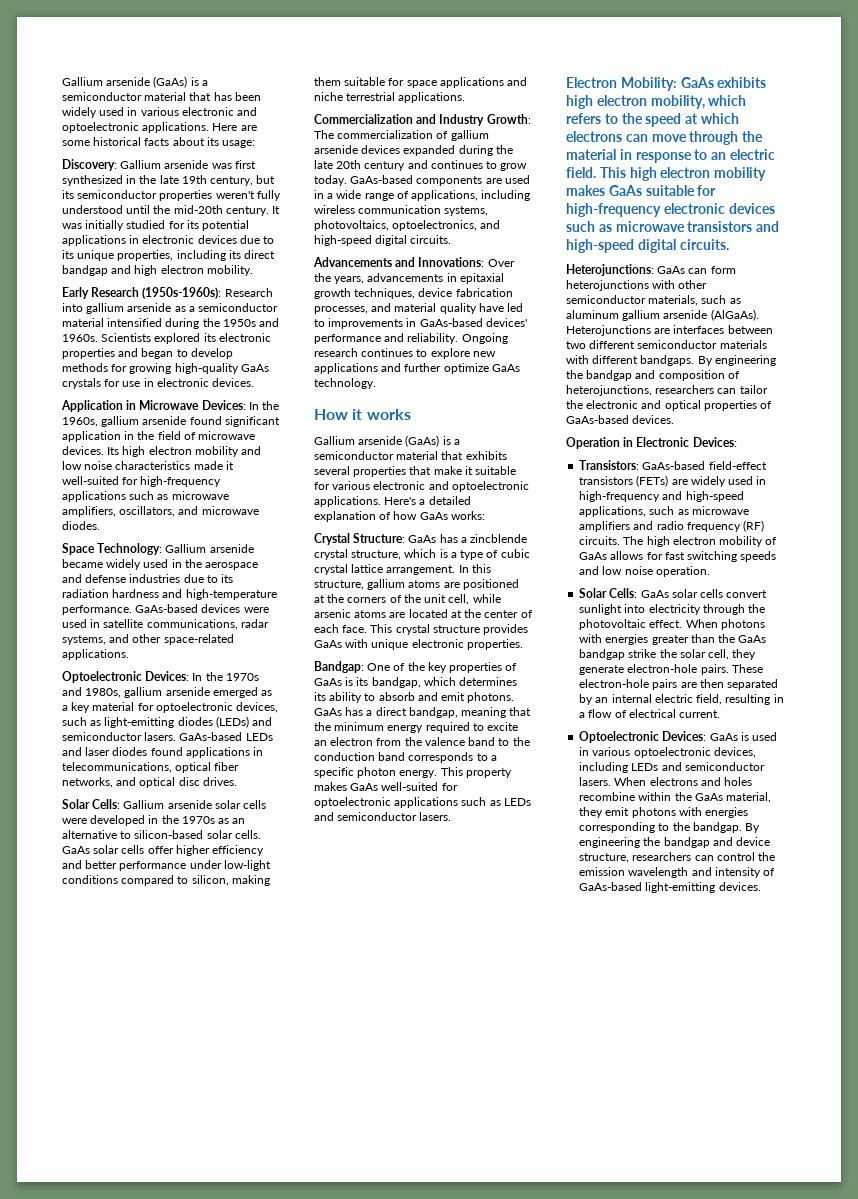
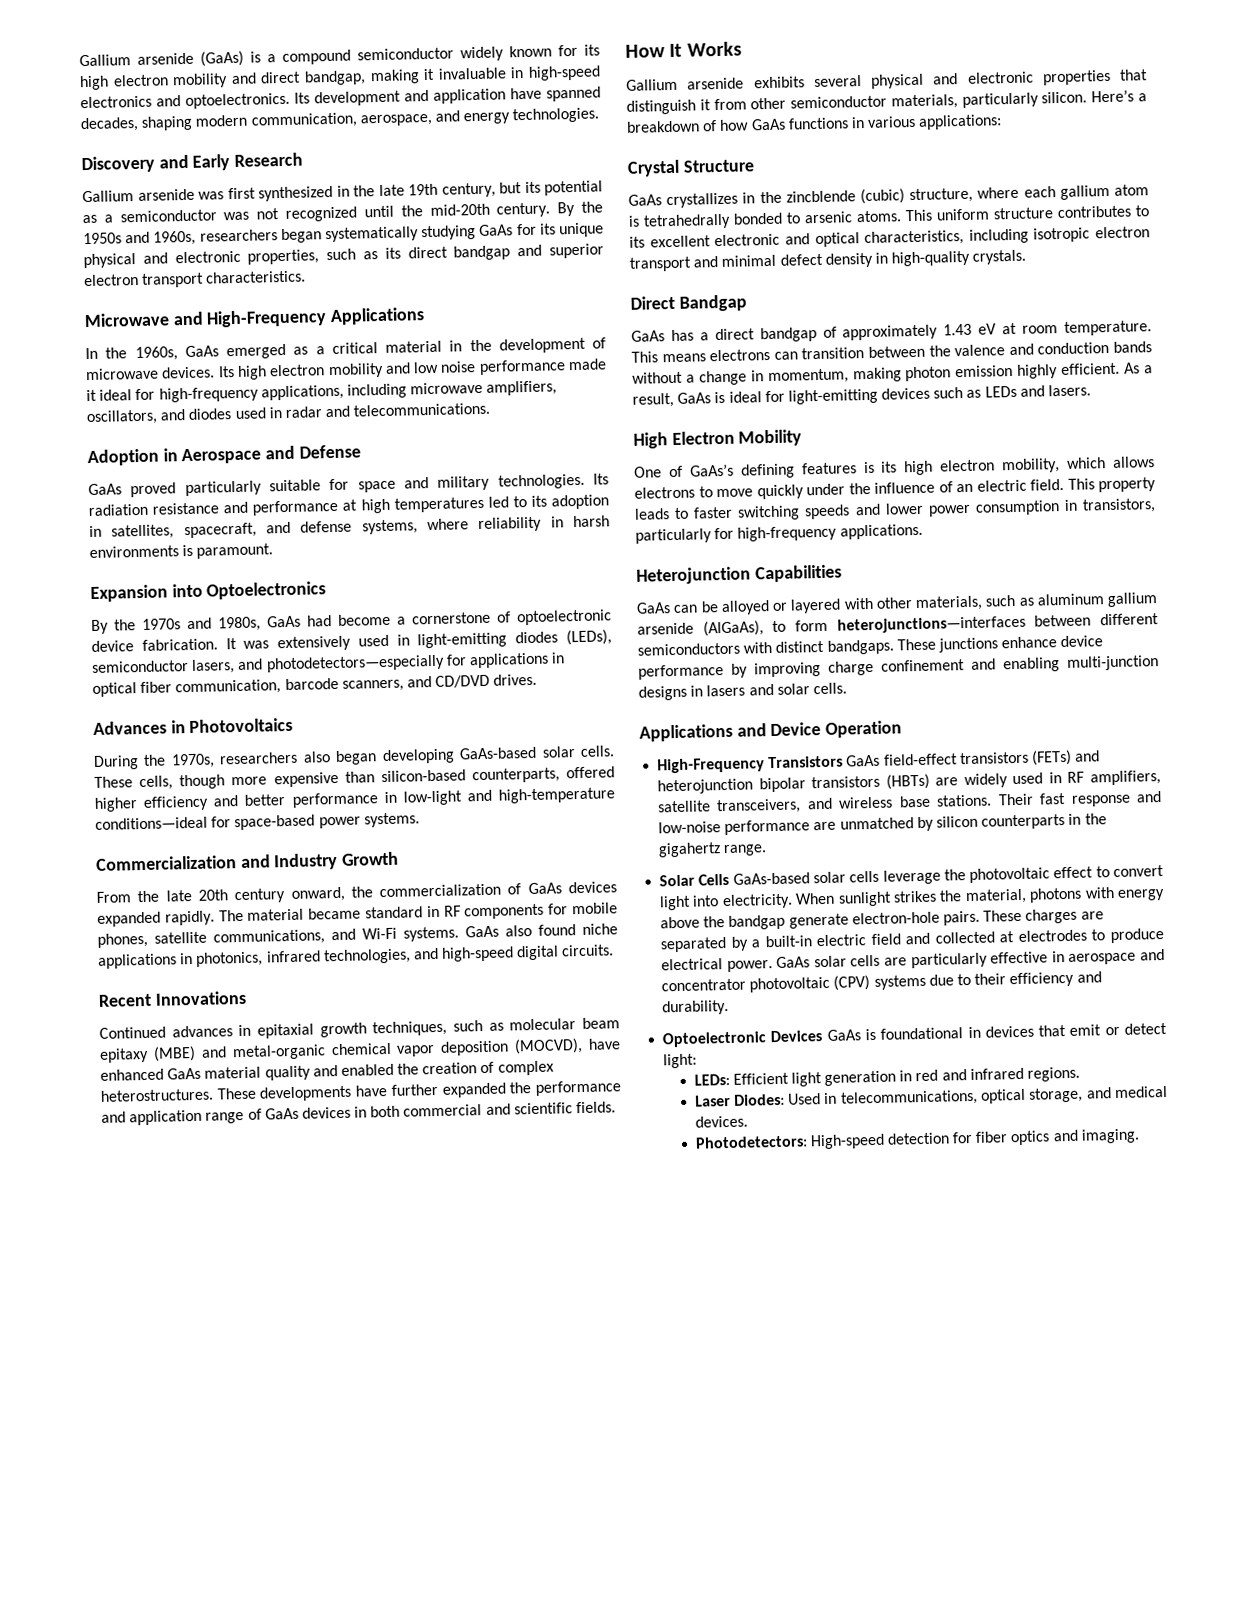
[62,76,208,88] [62,92,261,101] [62,107,258,118] [62,122,257,133] [62,137,256,148] [62,159,117,171] Gallium arsenide (GaAs) is a semiconductor material that has been widely used in various electronic and optoelectronic applications. Here are some historical facts about its usage: // Discovery: -> [79,44,600,67] [79,65,602,91] [80,86,601,109] [80,107,600,133] [81,152,304,174] Gallium arsenide (GaAs) is a compound semiconductor widely known for its high electron mobility and direct bandgap, making it invaluable in high-speed electronics and optoelectronics. Its development and application have spanned decades, shaping modern communication, aerospace, and energy technologies. // Discovery and Early Research //
[77,190,281,201] [62,205,281,216] [62,220,250,231] [62,235,275,246] [62,250,276,261] [62,265,253,276] [62,287,273,299] [62,303,279,314] [62,318,280,329] [62,333,271,344] [62,348,233,359] [62,363,269,374] [62,378,255,389] [61,400,280,412] [62,416,280,427] [62,431,181,442] semiconductor properties weren't fully understood until the mid-20th century. It was initially studied for its potential applications in electronic devices due to its unique properties, including its direct bandgap and high electron mobility. // Early Research (1950s-1960s): Research into gallium arsenide as a semiconductor material intensified during the 1950s and 1960s. Scientists explored its electronic properties and began to develop methods for growing high-quality GaAs crystals for use in electronic devices. // Application in Microwave Devices: In the 1960s, gallium arsenide found significant application in the field -> [544,180,603,196] [82,201,603,224] [83,222,604,246] [83,243,605,269] [84,270,307,288] [84,307,426,328] [85,337,586,362] potential as a semiconductor was not recognized until the mid-20th century. By the 1950s and 1960s, researchers began systematically studying GaAs for its unique physical and electronic properties, such as its direct bandgap and superior electron transport characteristics. // Microwave and High-Frequency Applications // In the 1960s, GaAs emerged as a critical material in the development
[115,461,191,470] characteristics -> [478,359,566,375] performance
[62,476,222,487] [62,491,169,502] well-suited for high-frequency applications such as -> [99,383,407,403] ideal for high-frequency applications, including
[201,506,259,515] [62,521,100,530] [62,543,254,555] [62,559,259,570] [62,574,234,583] [62,589,277,600] [62,604,269,615] [62,619,269,630] [62,634,234,645] [62,649,129,660] [62,671,259,683] [62,687,273,698] [62,702,279,713] [62,716,273,728] [62,732,273,741] [62,747,264,758] [62,762,172,773] microwave diodes. // Space Technology: Gallium arsenide became widely used in the aerospace and defense industries due to its radiation hardness and high-temperature performance. GaAs-based devices were used in satellite communications, radar systems, and other space-related applications. // Optoelectronic Devices: In the 1970s and 1980s, gallium arsenide emerged as a key material for optoelectronic devices, such as light-emitting diodes (LEDs) and semiconductor lasers. GaAs-based LEDs and laser diodes found applications in telecommunications, -> [188,402,491,420] [87,444,361,467] [88,473,609,498] [88,494,610,517] [89,515,610,540] [89,543,274,559] [90,581,327,603] [91,609,612,635] [91,629,612,653] [91,652,566,674] diodes used in radar and telecommunications. // Adoption in Aerospace and Defense // GaAs proved particularly suitable for space and military technologies. Its radiation resistance and performance at high temperatures led to its adoption in satellites, spacecraft, and defense systems, where reliability in harsh environments is paramount. // Expansion into Optoelectronics // By the 1970s and 1980s, GaAs had become a cornerstone of optoelectronic device fabrication. It was extensively used in light-emitting diodes (LEDs), semiconductor lasers, and photodetectors—especially for applications in
[62,777,237,788] [62,799,267,809] [62,815,246,826] [62,830,261,839] [62,845,174,854] networks, and optical disc drives. // Solar Cells: Gallium arsenide solar cells were developed in the 1970s as an alternative to silicon-based solar cells. GaAs solar cells offer -> [175,673,538,696] [93,717,294,735] [93,745,615,770] [94,766,615,791] communication, barcode scanners, and CD/DVD drives. // Advances in Photovoltaics // During the 1970s, researchers also began developing GaAs-based solar cells. These cells, though more expensive than silicon-based counterparts, offered
[189,860,271,871] [62,875,270,886] [314,77,528,88] [314,92,466,103] [314,114,531,126] [314,130,489,141] [314,145,513,156] [314,160,528,171] [314,175,530,186] [314,190,531,201] [314,205,489,216] [314,220,501,231] [314,235,452,246] [313,257,515,267] [314,273,504,284] [314,288,513,299] [314,303,524,314] [314,318,527,329] [314,333,508,344] [314,348,496,359] [314,363,520,374] [314,378,376,389] under low-light conditions compared to silicon, making them suitable for space applications and niche terrestrial applications. // Commercialization and Industry Growth: The commercialization of gallium arsenide devices expanded during the late 20th century and continues to grow today. GaAs-based components are used in a wide range of applications, including wireless communication systems, photovoltaics, optoelectronics, and high-speed digital circuits. // Advancements and Innovations: Over the years, advancements in epitaxial growth techniques, device fabrication processes, and material quality have led to improvements in GaAs-based devices' performance and reliability. Ongoing research continues to explore new applications and further optimize GaAs technology. -> [383,787,615,806] [95,812,420,831] [96,851,400,871] [96,881,617,904] [97,902,619,927] [97,923,618,948] [98,944,615,969] [98,990,247,1007] [99,1017,620,1039] [99,1037,621,1063] [100,1060,554,1081] [100,1080,621,1102] [101,1101,617,1126] in low-light and high-temperature conditions—ideal for space-based power systems. // Commercialization and Industry Growth // From the late 20th century onward, the commercialization of GaAs devices expanded rapidly. The material became standard in RF components for mobile phones, satellite communications, and Wi-Fi systems. GaAs also found niche applications in photonics, infrared technologies, and high-speed digital circuits. // Recent Innovations // Continued advances in epitaxial growth techniques, such as molecular beam epitaxy (MBE) and metal-organic chemical vapor deposition (MOCVD), have enhanced GaAs material quality and enabled the creation of complex heterostructures. These developments have further expanded the performance and application range of GaAs devices in both commercial and scientific fields.
[352,409,411,420] [314,435,460,447] [314,451,507,460] [314,466,517,477] [314,481,529,492] [314,496,471,507] [314,511,485,522] [314,533,528,545] [314,549,530,560] [314,564,491,575] [314,579,519,590] [314,594,501,605] [314,609,533,618] [314,624,529,635] [314,639,523,650] [314,661,518,673] [314,677,518,688] [314,692,515,703] [314,707,532,718] [314,722,519,733] [314,737,530,746] [314,752,497,763] [314,767,512,778] [314,782,458,791] [314,797,459,808] it works // Gallium arsenide (GaAs) is a semiconductor material that exhibits several properties that make it suitable for various electronic and optoelectronic applications. Here's a detailed explanation of how GaAs works: // Crystal Structure: GaAs has a zincblende crystal structure, which is a type of cubic crystal lattice arrangement. In this structure, gallium atoms are positioned at the corners of the unit cell, while arsenic atoms are located at the center of each face. This crystal structure provides GaAs with unique electronic properties. // Bandgap: One of the key properties of GaAs is its bandgap, which determines its ability to absorb and emit photons. GaAs has a direct bandgap, meaning that the minimum energy required to excite an electron from the valence band to the conduction band corresponds to a specific photon energy. This property makes GaAs well-suited for optoelectronic applications -> [669,41,742,57] [626,69,1148,91] [626,89,1147,115] [626,114,1003,133] [627,159,755,177] [628,184,1149,209] [628,205,1150,230] [629,226,1150,248] [629,249,1027,272] [630,294,747,312] [631,320,1152,343] [631,341,1152,363] [632,362,1153,386] [632,387,931,408] It Works // Gallium arsenide exhibits several physical and electronic properties that distinguish it from other semiconductor materials, particularly silicon. Here’s a breakdown of how GaAs functions in various applications: // Crystal Structure // GaAs crystallizes in the zincblende (cubic) structure, where each gallium atom is tetrahedrally bonded to arsenic atoms. This uniform structure contributes to its excellent electronic and optical characteristics, including isotropic electron transport and minimal defect density in high-quality crystals. // Direct Bandgap // GaAs has a direct bandgap of approximately 1.43 eV at room temperature. This means electrons can transition between the valence and conduction bands without a change in momentum, making photon emission highly efficient. As a result, GaAs is ideal for light-emitting devices
[337,812,418,821] semiconductor -> (1045, 391) none
[566,77,767,91] [566,95,747,109] [566,113,739,127] [566,131,764,145] [566,149,775,163] [566,167,767,181] [566,185,717,196] [566,203,775,217] [566,221,780,232] [566,239,729,253] [566,264,736,276] [566,280,649,291] Electron Mobility: GaAs exhibits high electron mobility, which refers to the speed at which electrons can move through the material in response to an electric field. This high electron mobility makes GaAs suitable for high-frequency electronic devices such as microwave transistors and high-speed digital circuits. // Heterojunctions: GaAs can form heterojunctions -> [633,429,803,449] [634,456,1155,479] [634,477,1156,500] [634,498,1156,521] [635,523,923,544] [636,564,842,585] [636,598,842,616] High Electron Mobility // One of GaAs’s defining features is its high electron mobility, which allows electrons to move quickly under the influence of an electric field. This property leads to faster switching speeds and lower power consumption in transistors, particularly for high-frequency applications. // Heterojunction Capabilities // GaAs can be alloyed or layered
[566,295,646,304] semiconductor -> (913, 603) none
[710,309,759,321] [566,325,773,336] [566,340,767,349] [566,355,776,366] [566,370,740,381] [566,385,768,396] [566,400,773,411] [566,415,675,424] [566,437,737,449] [579,460,767,470] [579,475,767,487] [579,491,744,502] [579,506,749,517] [579,520,765,532] [579,536,778,547] [579,551,777,562] [579,566,710,577] [579,588,768,598] [579,604,766,615] [579,619,765,630] [579,634,767,645] [579,649,757,660] [579,664,763,675] [579,679,779,690] [579,694,784,705] [579,709,721,718] [579,731,778,743] [579,747,756,758] [579,762,765,773] [579,777,753,786] [579,792,772,803] [579,807,749,818] [579,822,761,833] [579,837,771,848] [579,852,776,863] [579,867,776,878] [579,882,761,893] (AlGaAs). Heterojunctions are interfaces between two different semiconductor materials with different bandgaps. By engineering the bandgap and composition of heterojunctions, researchers can tailor the electronic and optical properties of GaAs-based devices. // Operation in Electronic Devices: // Transistors: GaAs-based field-effect transistors (FETs) are widely used in high-frequency and high-speed applications, such as microwave amplifiers and radio frequency (RF) circuits. The high electron mobility of GaAs allows for fast switching speeds and low noise operation. // Solar Cells: GaAs solar cells convert sunlight into electricity through the photovoltaic effect. When photons with energies greater than the GaAs bandgap strike the solar cell, they generate electron-hole pairs. These electron-hole pairs are then separated by an internal electric field, resulting in a flow of electrical current. // Optoelectronic Devices: GaAs is used in various optoelectronic devices, including LEDs and semiconductor lasers. When electrons and holes recombine within the GaAs material, they emit photons with energies corresponding to the bandgap. By engineering the bandgap and device structure, researchers can control the emission wavelength and intensity of GaAs-based light-emitting devices. -> [702,613,1159,637] [637,635,1104,656] [638,655,1159,680] [638,682,847,701] [639,720,903,742] [657,749,1101,774] [657,770,1161,795] [657,791,1162,815] [658,813,1107,836] [658,842,768,858] [659,864,1164,887] [659,887,1165,911] [660,908,1104,930] [660,927,1164,953] [661,948,1165,973] [661,971,1102,993] [662,999,730,1016] [662,1022,1167,1048] [663,1053,698,1069] [693,1066,1080,1087] [694,1085,1168,1107] [694,1115,748,1128] [694,1128,1140,1150] (AlGaAs), to form heterojunctions—interfaces between different semiconductors with distinct bandgaps. These junctions enhance device performance by improving charge confinement and enabling multi-junction designs in lasers and solar cells. // Applications and Device Operation // High-Frequency Transistors GaAs field-effect transistors (FETs) and heterojunction bipolar transistors (HBTs) are widely used in RF amplifiers, satellite transceivers, and wireless base stations. Their fast response and low-noise performance are unmatched by silicon counterparts in the gigahertz range. // Solar Cells GaAs-based solar cells leverage the photovoltaic effect to convert light into electricity. When sunlight strikes the material, photons with energy above the bandgap generate electron-hole pairs. These charges are separated by a built-in electric field and collected at electrodes to produce electrical power. GaAs solar cells are particularly effective in aerospace and concentrator photovoltaic (CPV) systems due to their efficiency and durability. // Optoelectronic Devices GaAs is foundational in devices that emit or detect light: // LEDs: Efficient light generation in red and infrared regions. // Laser Diodes: Used in telecommunications, optical storage, and medical devices. // Photodetectors: High-speed detection for fiber optics and imaging.

